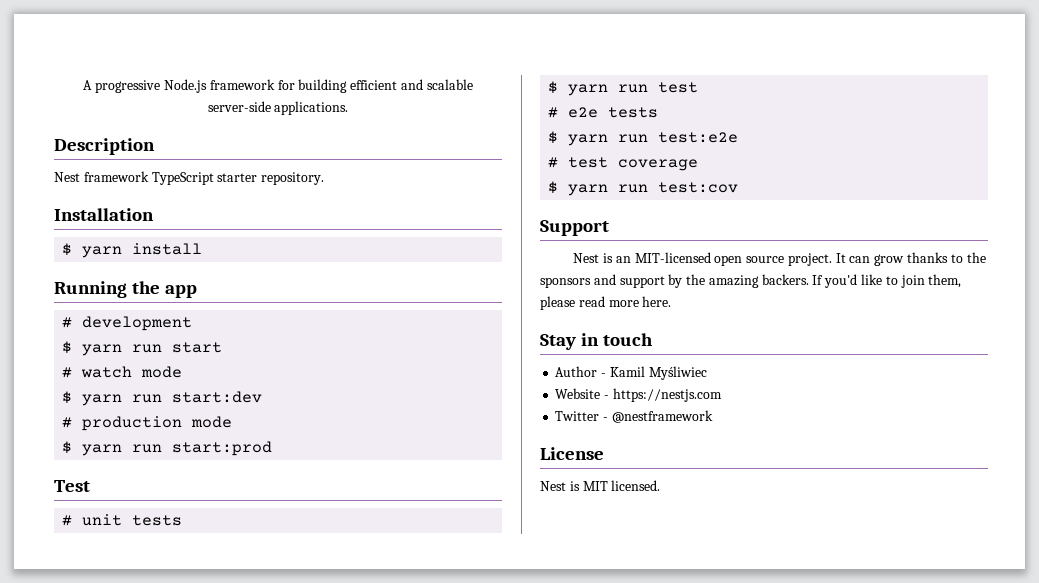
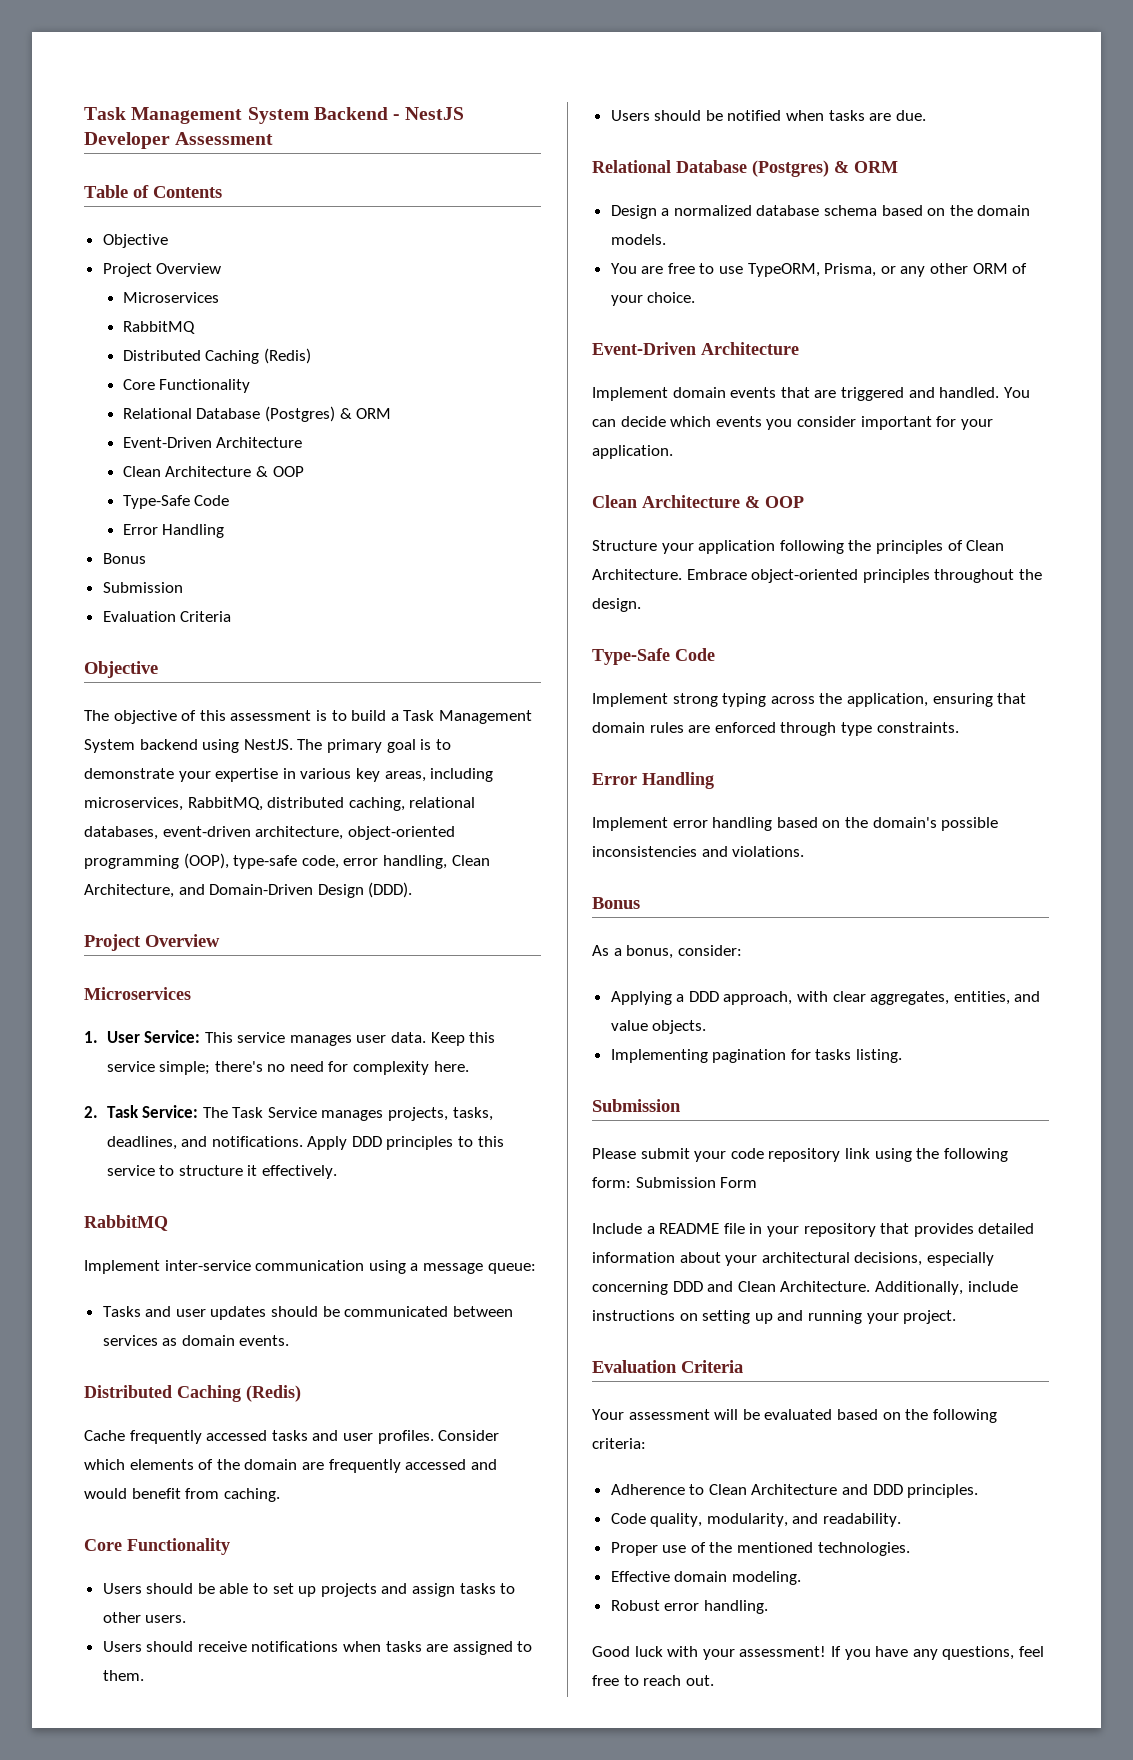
[83,79,473,93] [207,101,349,115] [54,138,155,155] [54,171,325,185] [54,208,154,221] [62,243,203,258] [54,281,198,298] [62,316,193,331] [62,341,223,356] [62,366,183,378] [62,391,263,406] [62,416,233,431] [62,441,273,456] [54,480,90,492] [62,514,183,526] [548,81,699,96] [548,107,659,118] [548,131,739,146] [548,157,699,171] [548,181,739,196] [540,220,609,236] [573,252,986,266] [540,274,962,288] [540,296,672,310] [540,333,654,350] [555,366,707,380] [555,388,722,402] [555,410,713,423] [540,447,604,460] [540,480,661,491] A progressive Node.js framework for building efficient and scalable server-side applications. // Description // Nest framework TypeScript starter repository. // Installation // $ yarn install // Running the app // # development // $ yarn run start // # watch mode // $ yarn run start:dev // # production mode // $ yarn run start:prod // Test // # unit tests // $ yarn run test // # e2e tests // $ yarn run test:e2e // # test coverage // $ yarn run test:cov // Support // Nest is an MIT-licensed open source project. It can grow thanks to the sponsors and support by the amazing backers. If you'd like to join them, please read more here. // Stay in touch // Author - Kamil Myśliwiec // Website - https://nestjs.com // Twitter - @nestframework // License // Nest is MIT licensed. -> [84,107,465,124] [84,132,274,149] [84,185,222,198] [102,234,168,248] [102,263,222,277] [122,292,219,303] [122,321,195,334] [122,348,312,364] [122,379,251,393] [122,406,392,422] [122,437,303,448] [122,466,304,477] [122,495,230,509] [122,524,225,538] [102,553,146,564] [102,582,183,593] [102,611,232,622] [84,661,158,678] [84,710,532,724] [84,739,451,753] [84,768,494,782] [84,797,476,811] [84,826,455,840] [84,853,490,869] [84,882,413,898] [84,934,220,951] [84,987,191,1000] [84,1030,496,1046] [106,1061,469,1075] [84,1105,493,1121] [106,1136,504,1150] [106,1165,337,1179] [84,1215,168,1231] [84,1260,536,1274] [102,1306,513,1320] [102,1335,290,1346] [84,1385,301,1402] [84,1430,500,1444] [84,1459,497,1473] [84,1488,280,1502] [84,1538,230,1555] [102,1583,516,1597] [102,1612,187,1623] [102,1641,533,1655] [102,1670,144,1681] [610,110,926,121] [592,160,898,177] [610,205,1031,219] [610,234,666,245] [610,263,1028,277] [610,292,696,306] [592,342,799,355] [592,387,1030,401] [592,416,993,430] [592,445,673,459] [592,495,804,508] [592,540,1005,554] [592,569,1042,583] [592,598,641,612] [592,648,715,665] [592,693,1027,707] [592,722,959,736] [592,772,714,789] [592,817,999,831] [592,846,805,857] [592,897,640,909] [592,945,742,959] [610,991,1041,1005] [610,1020,707,1034] [610,1049,903,1063] [592,1099,681,1112] [592,1148,1008,1162] [592,1177,758,1188] [592,1223,1035,1237] [592,1252,994,1266] [592,1281,1018,1295] [592,1310,957,1324] [592,1360,743,1373] [592,1409,997,1423] [592,1438,646,1449] [610,1484,979,1498] [610,1513,902,1527] [610,1542,910,1556] [610,1571,801,1585] [610,1600,768,1614] [592,1646,1044,1660] [592,1675,714,1686] Task Management System Backend - NestJS Developer Assessment // Table of Contents // Objective // Project Overview // Microservices // RabbitMQ // Distributed Caching (Redis) // Core Functionality // Relational Database (Postgres) & ORM // Event-Driven Architecture // Clean Architecture & OOP // Type-Safe Code // Error Handling // Bonus // Submission // Evaluation Criteria // Objective // The objective of this assessment is to build a Task Management System backend using NestJS. The primary goal is to demonstrate your expertise in various key areas, including microservices, RabbitMQ, distributed caching, relational databases, event-driven architecture, object-oriented programming (OOP), type-safe code, error handling, Clean Architecture, and Domain-Driven Design (DDD). // Project Overview // Microservices // 1. User Service: This service manages user data. Keep this service simple; there's no need for complexity here. // 2. Task Service: The Task Service manages projects, tasks, deadlines, and notifications. Apply DDD principles to this service to structure it effectively. // RabbitMQ // Implement inter-service communication using a message queue: // Tasks and user updates should be communicated between services as domain events. // Distributed Caching (Redis) // Cache frequently accessed tasks and user profiles. Consider which elements of the domain are frequently accessed and would benefit from caching. // Core Functionality // Users should be able to set up projects and assign tasks to other users. // Users should receive notifications when tasks are assigned to them. // Users should be notified when tasks are due. // Relational Database (Postgres) & ORM // Design a normalized database schema based on the domain models. // You are free to use TypeORM, Prisma, or any other ORM of your choice. // Event-Driven Architecture // Implement domain events that are triggered and handled. You can decide which events you consider important for your application. // Clean Architecture & OOP // Structure your application following the principles of Clean Architecture. Embrace object-oriented principles throughout the design. // Type-Safe Code // Implement strong typing across the application, ensuring that domain rules are enforced through type constraints. // Error Handling // Implement error handling based on the domain's possible inconsistencies and violations. // Bonus // As a bonus, consider: // Applying a DDD approach, with clear aggregates, entities, and value objects. // Implementing pagination for tasks listing. // Submission // Please submit your code repository link using the following form: Submission Form // Include a README file in your repository that provides detailed information about your architectural decisions, especially concerning DDD and Clean Architecture. Additionally, include instructions on setting up and running your project. // Evaluation Criteria // Your assessment will be evaluated based on the following criteria: // Adherence to Clean Architecture and DDD principles. // Code quality, modularity, and readability. // Proper use of the mentioned technologies. // Effective domain modeling. // Robust error handling. // Good luck with your assessment! If you have any questions, feel free to reach out.

